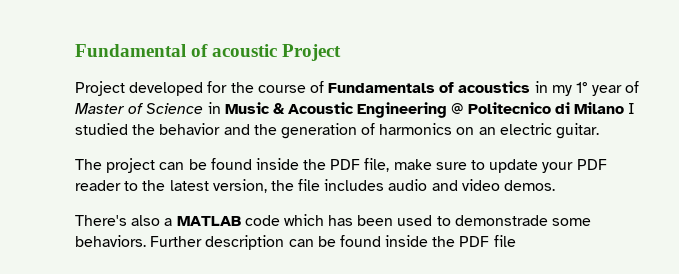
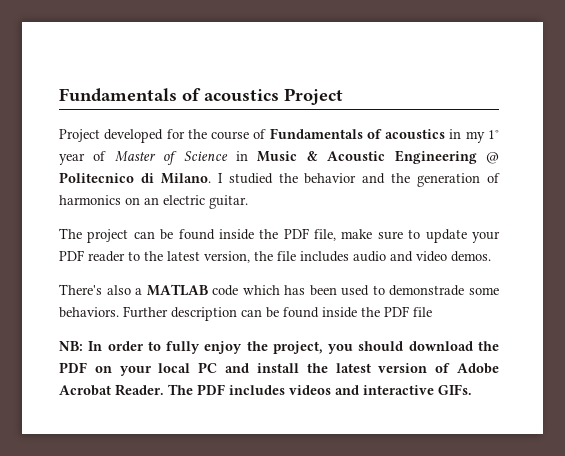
[75,44,278,57] Fundamental of acoustic -> [59,88,279,102] Fundamentals of acoustics
[574,102,625,114] Milano -> [160,173,211,184] Milano.
(516, 241) none -> [59,341,499,354] [59,362,499,376] [59,384,472,396] // NB: In order to fully enjoy the project, you should download the PDF on your local PC and install the latest version of Adobe Acrobat Reader. The PDF includes videos and interactive GIFs.

